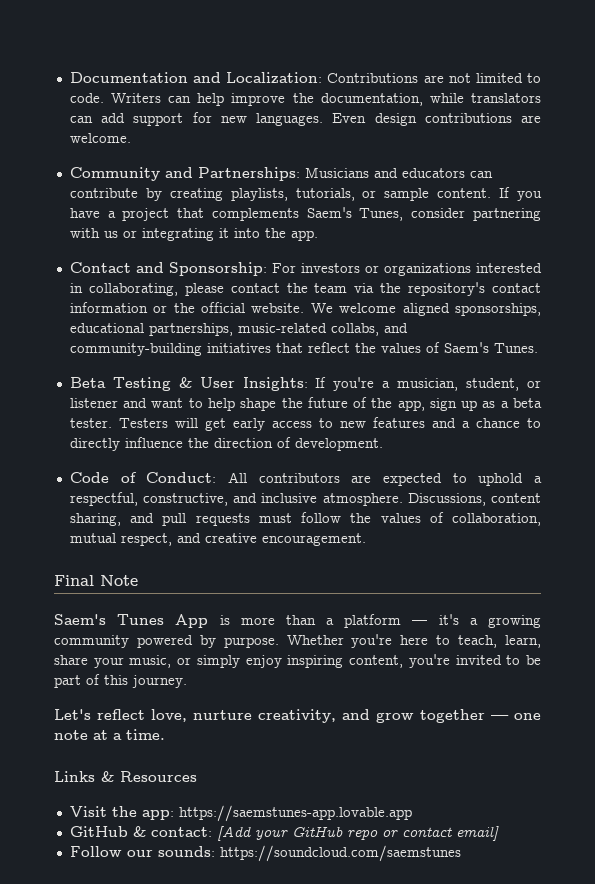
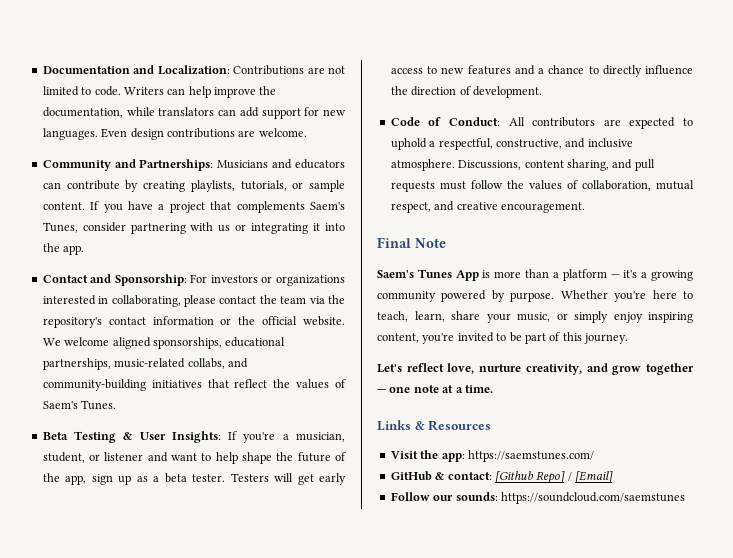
[178,805,412,822] https://saemstunes-app.lovable.app -> [467,450,594,462] https://saemstunes.com/
[216,826,499,841] [Add your GitHub repo or contact email] -> [494,471,613,484] [Github Repo] / [Email]

